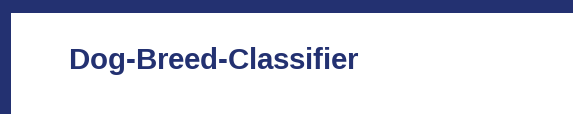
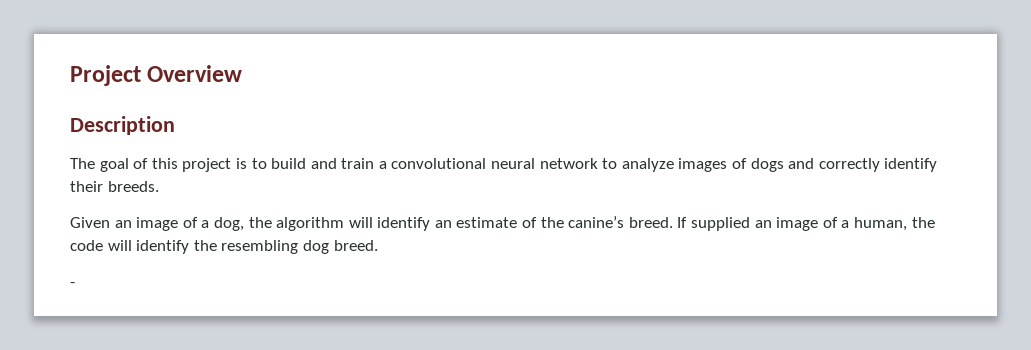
[69,47,359,75] Dog-Breed-Classifier -> [70,65,243,86] [70,116,175,135] [70,158,938,172] [70,181,159,192] [70,216,935,231] [70,240,378,254] [70,282,75,287] Project Overview // Description // The goal of this project is to build and train a convolutional neural network to analyze images of dogs and correctly identify their breeds. // Given an image of a dog, the algorithm will identify an estimate of the canine’s breed. If supplied an image of a human, the code will identify the resembling dog breed. // -

